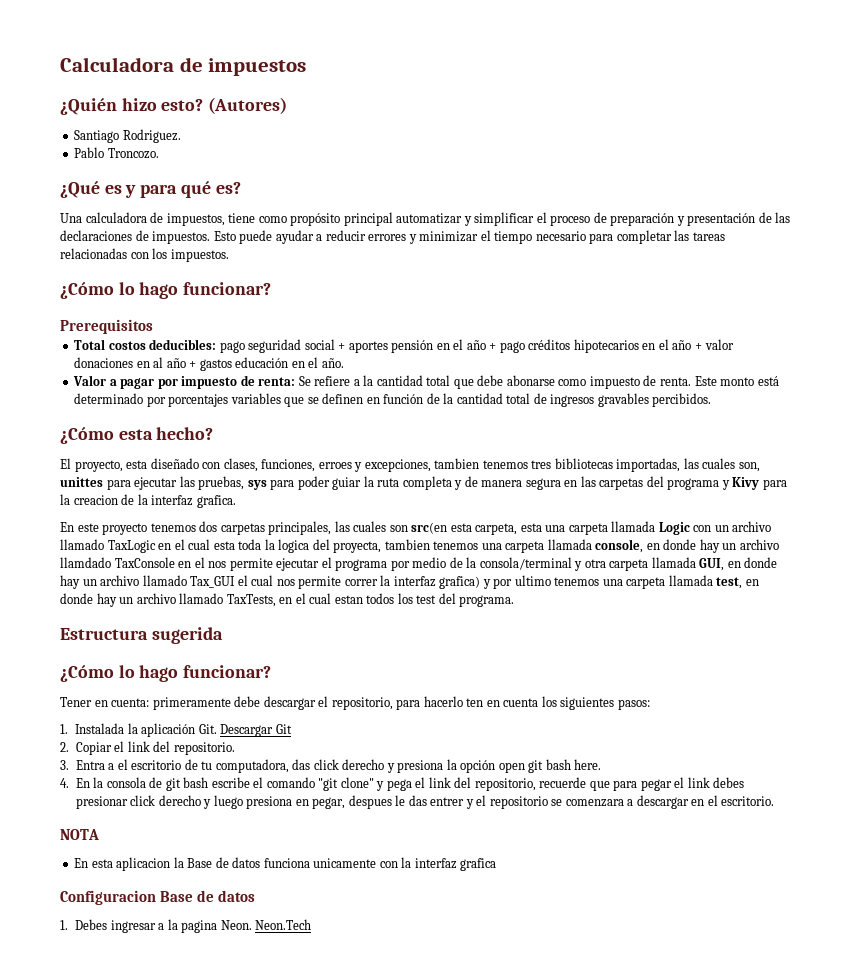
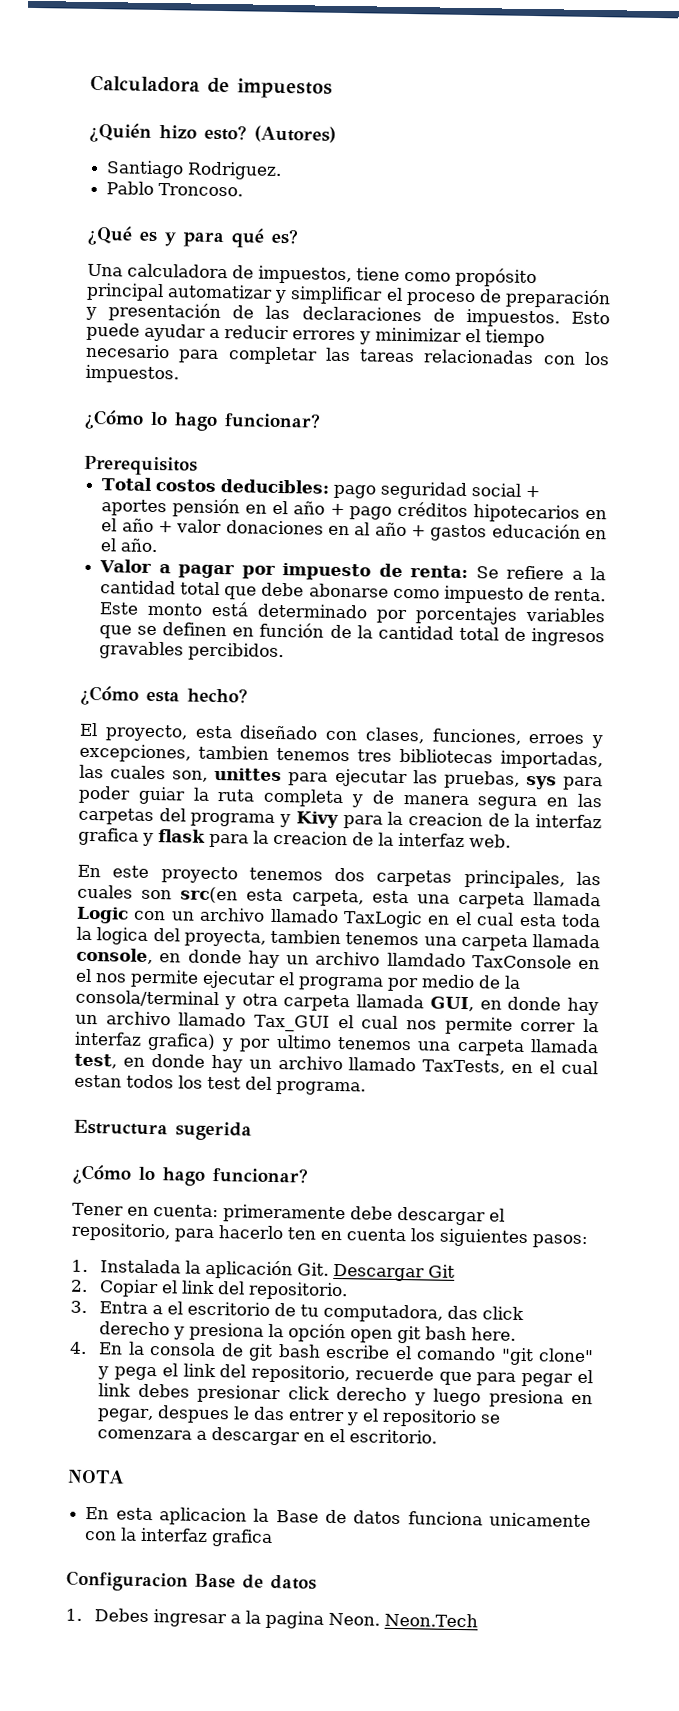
[107,148,159,159] Troncozo. -> [158,183,244,197] Troncoso.
[196,495,236,508] grafica. -> [78,827,511,848] grafica y flask para la creacion de la interfaz web.

